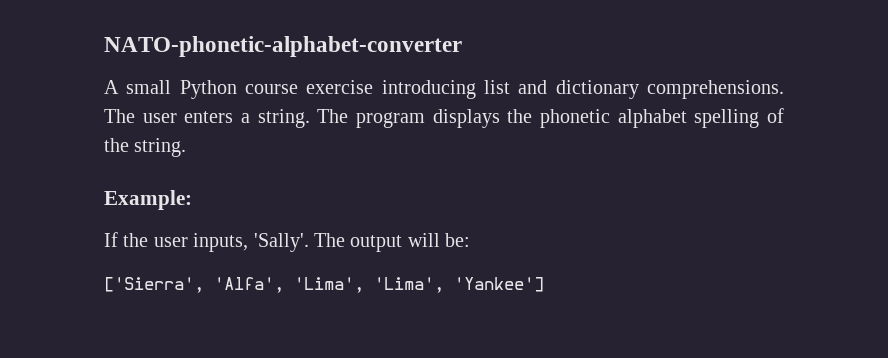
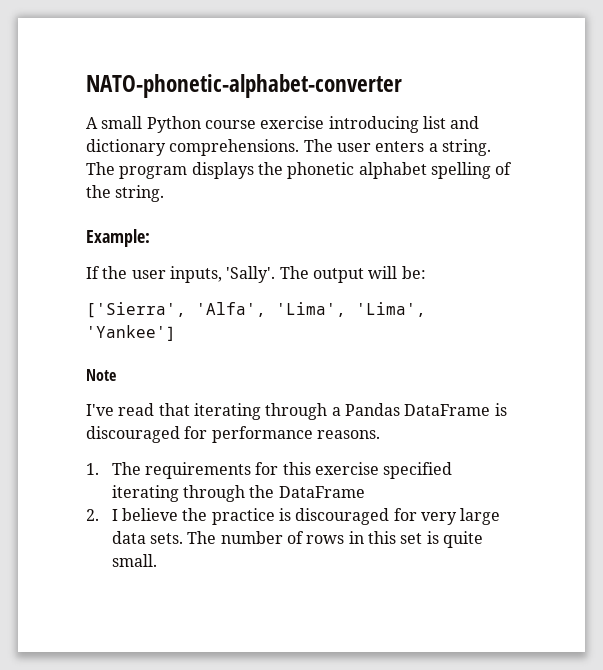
(544, 284) none -> [86,369,116,381] [86,403,507,420] [86,426,380,443] [86,462,453,479] [111,485,365,502] [86,508,501,525] [111,531,483,548] [111,554,157,567] // Note // I've read that iterating through a Pandas DataFrame is discouraged for performance reasons. // 1. The requirements for this exercise specified iterating through the DataFrame // 2. I believe the practice is discouraged for very large data sets. The number of rows in this set is quite small.

